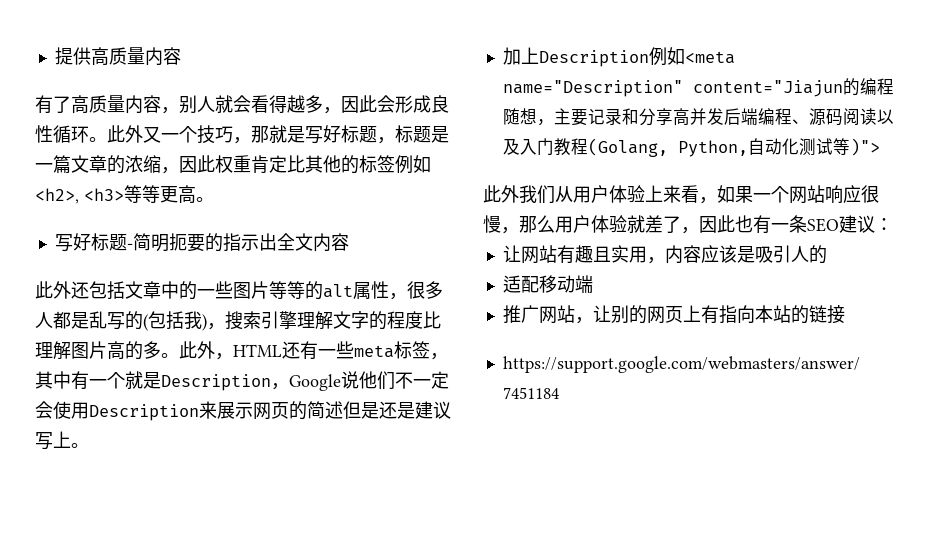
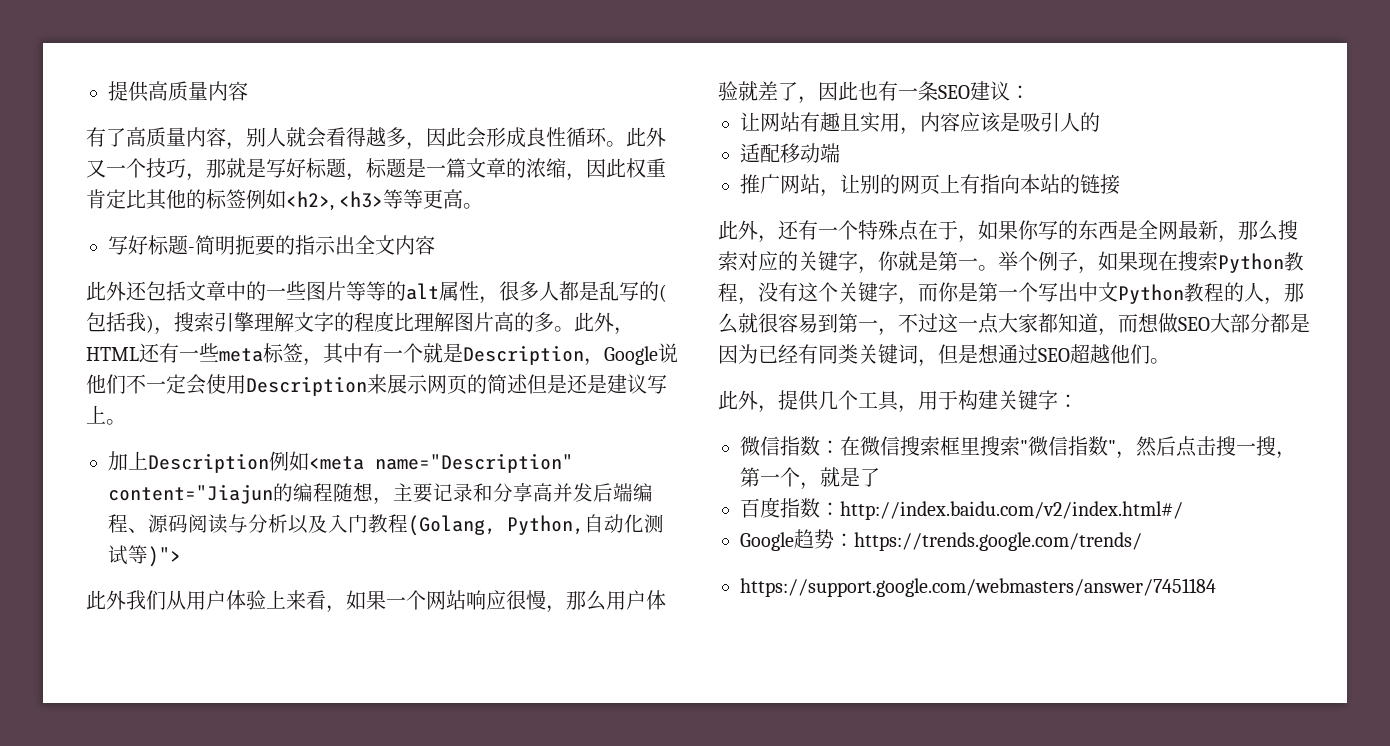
(877, 116) none -> [228,514,288,533] 与分析
(845, 314) none -> [718,220,1298,243] [718,251,1304,274] [718,282,1304,305] [718,313,1310,336] [718,344,1170,367] [718,390,1078,413] [740,436,1296,459] [740,467,880,490] [740,497,1183,520] [740,529,1142,551] // 此外，还有一个特殊点在于，如果你写的东西是全网最新，那么搜索对应的关键字，你就是第一。举个例子，如果现在搜索Python教程，没有这个关键字，而你是第一个写出中文Python教程的人，那么就很容易到第一，不过这一点大家都知道，而想做SEO大部分都是因为已经有同类关键词，但是想通过SEO超越他们。 // 此外，提供几个工具，用于构建关键字： // 微信指数：在微信搜索框里搜索"微信指数"，然后点击搜一搜，第一个，就是了 // 百度指数：http://index.baidu.com/v2/index.html#/ // Google趋势：https://trends.google.com/trends/

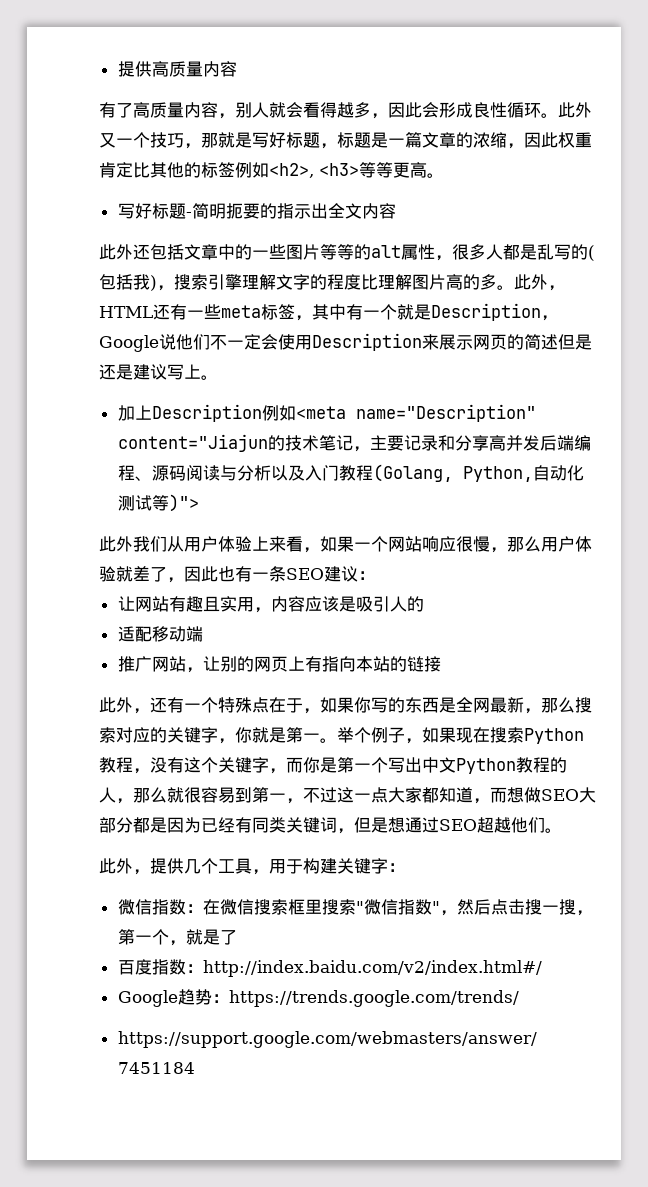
[293,482,373,502] 编程随想 -> [284,435,353,451] 技术笔记

